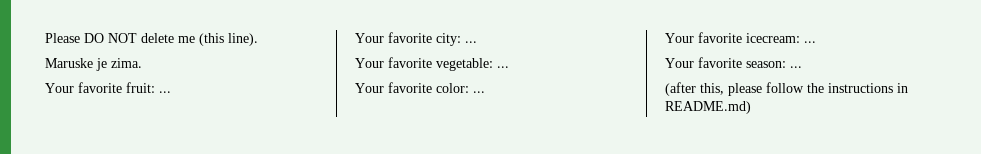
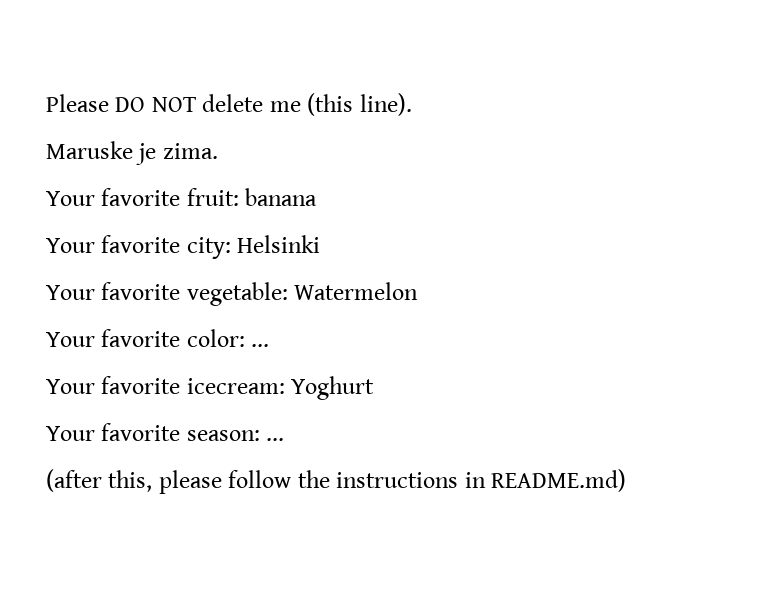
[159,91,171,93] ... -> [245,188,318,206] banana
[465,41,477,43] ... -> [237,235,321,253] Helsinki
[497,66,509,68] ... -> [294,282,419,300] Watermelon
[804,41,816,43] ... -> [291,376,375,400] Yoghurt

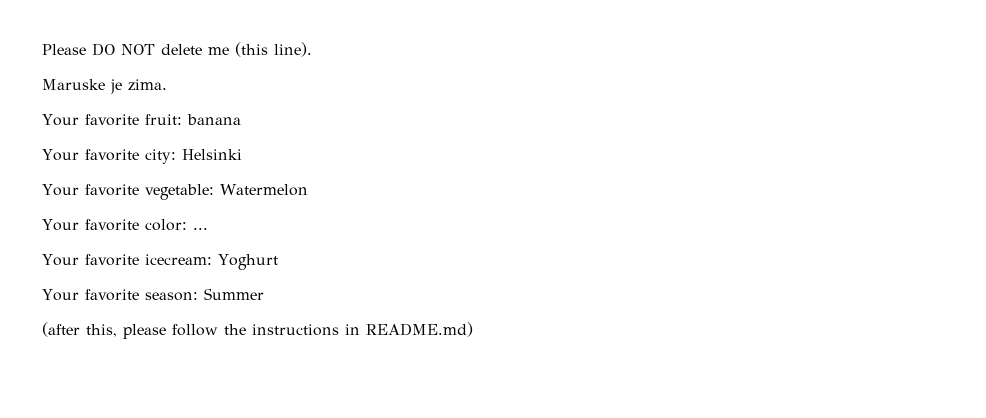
[266,438,285,441] ... -> [203,288,264,300] Summer

